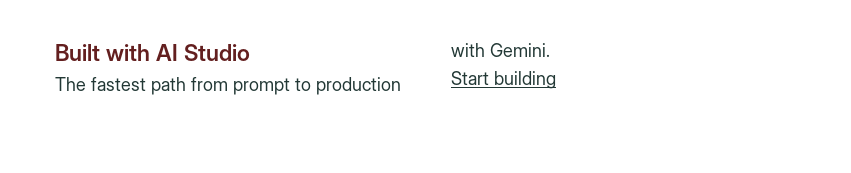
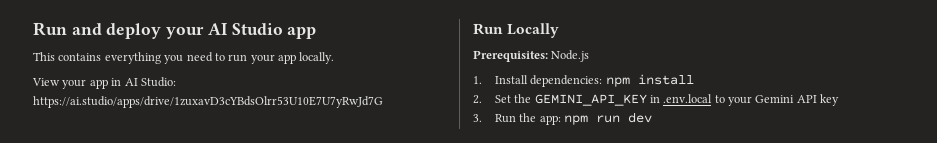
[55,44,251,61] [55,77,401,95] [451,43,550,57] [451,71,556,89] Built with AI Studio // The fastest path from prompt to production with Gemini. // Start building -> [33,22,317,39] [33,52,335,64] [32,77,176,89] [33,96,383,108] [473,23,560,38] [473,50,590,62] [473,74,694,87] [473,94,840,106] [473,112,652,125] Run and deploy your AI Studio app // This contains everything you need to run your app locally. // View your app in AI Studio: https://ai.studio/apps/drive/1zuxavD3cYBdsOlrr53U10E7U7yRwJd7G // Run Locally // Prerequisites: Node.js // 1. Install dependencies: npm install // 2. Set the GEMINI_API_KEY in .env.local to your Gemini API key // 3. Run the app: npm run dev

